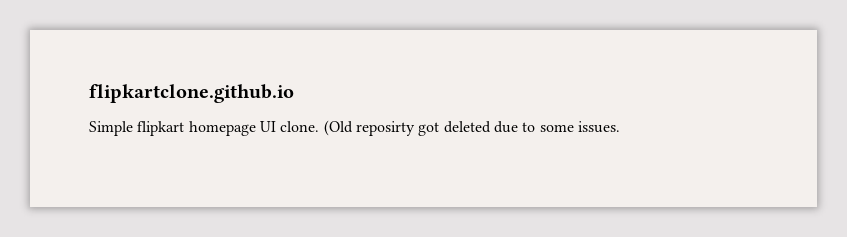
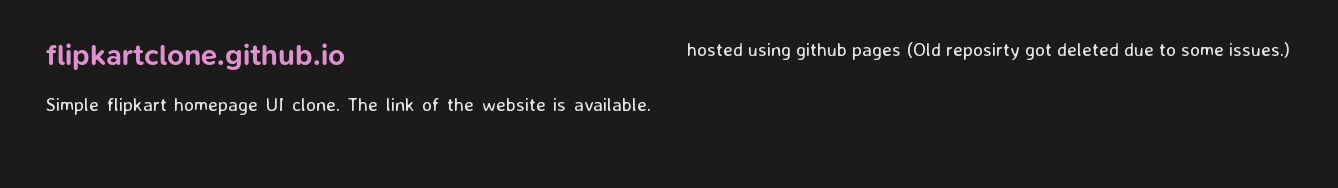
(320, 126) none -> [347,98,651,111] [687,43,902,60] The link of the website is available. hosted using github pages
[577,121,620,133] issues. -> [1229,42,1291,58] issues.)

